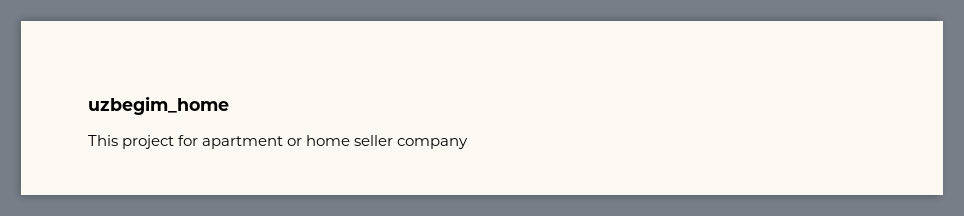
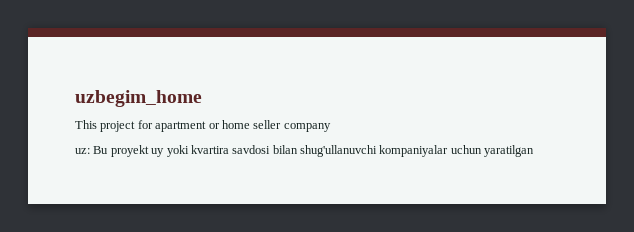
(469, 143) none -> [75,145,535,157] // uz: Bu proyekt uy yoki kvartira savdosi bilan shug'ullanuvchi kompaniyalar uchun yaratilgan

